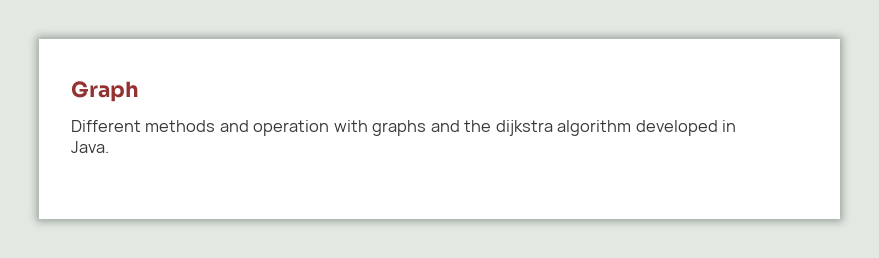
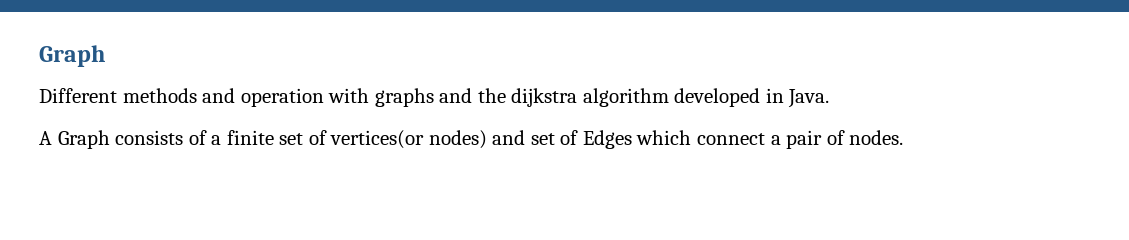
(109, 147) none -> [39,130,904,149] // A Graph consists of a finite set of vertices(or nodes) and set of Edges which connect a pair of nodes.

